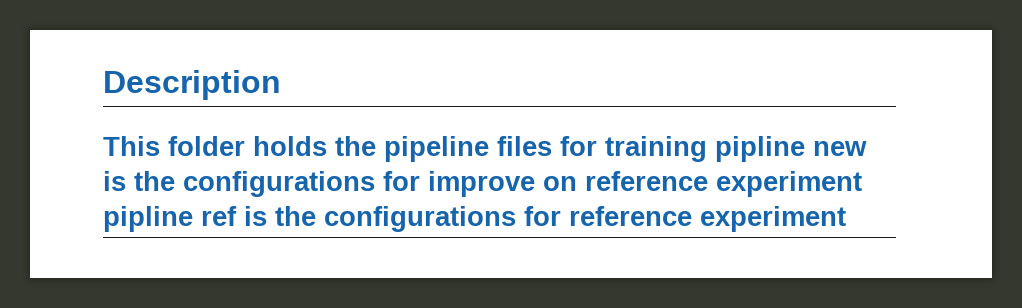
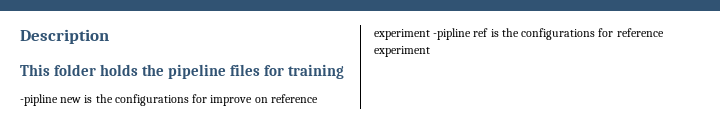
[715,136,805,162] pipline -> [20,94,58,106] // -pipline
[103,206,193,232] pipline -> [433,28,472,40] -pipline

